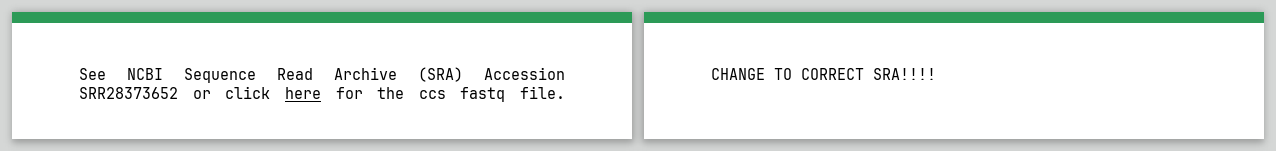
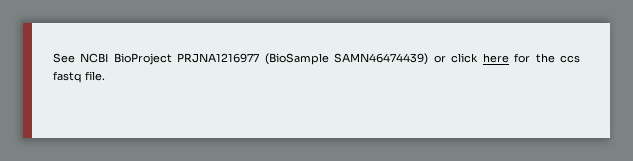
[184,67,565,83] [79,87,178,99] Sequence Read Archive (SRA) Accession SRR28373652 -> [113,53,429,65] BioProject PRJNA1216977 (BioSample SAMN46474439)
[711,68,936,80] CHANGE TO CORRECT SRA!!!! -> (105, 76) none

